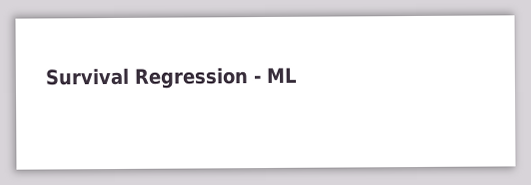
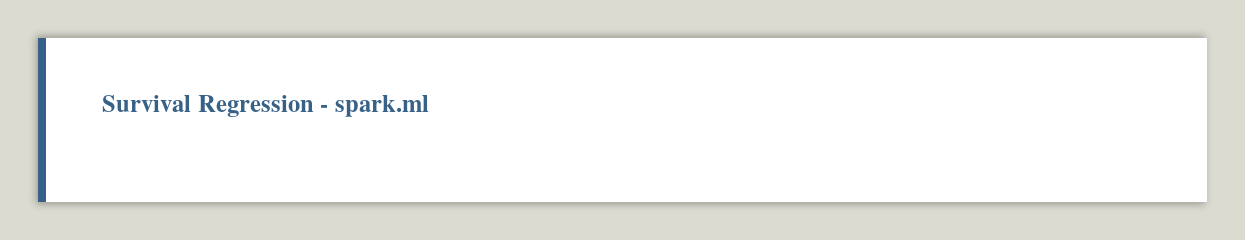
[266,67,296,83] ML -> [334,95,429,117] spark.ml

